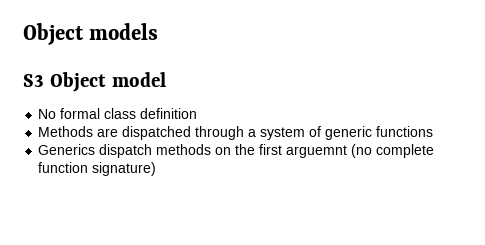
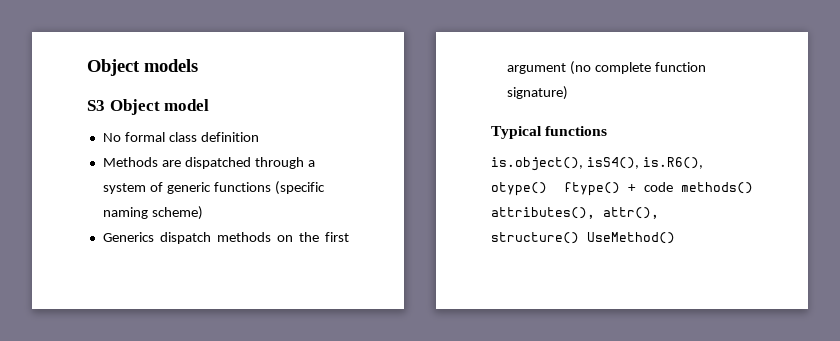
(434, 131) none -> [274,181,325,195] [102,206,203,220] (specific naming scheme)
[286,145,348,158] arguemnt -> [506,63,566,74] argument
(157, 169) none -> [491,126,608,139] [491,157,703,171] [491,182,753,196] [491,207,659,219] [491,232,675,244] // Typical functions // is.object(), isS4(), is.R6(), otype() ftype() + code methods() attributes(), attr(), structure() UseMethod()

